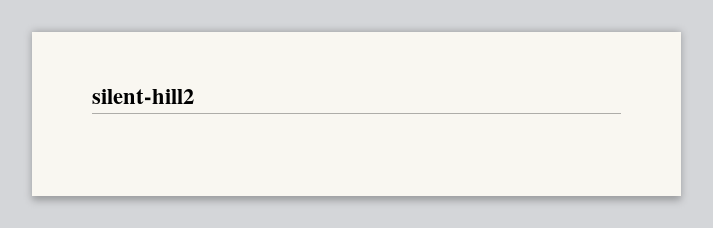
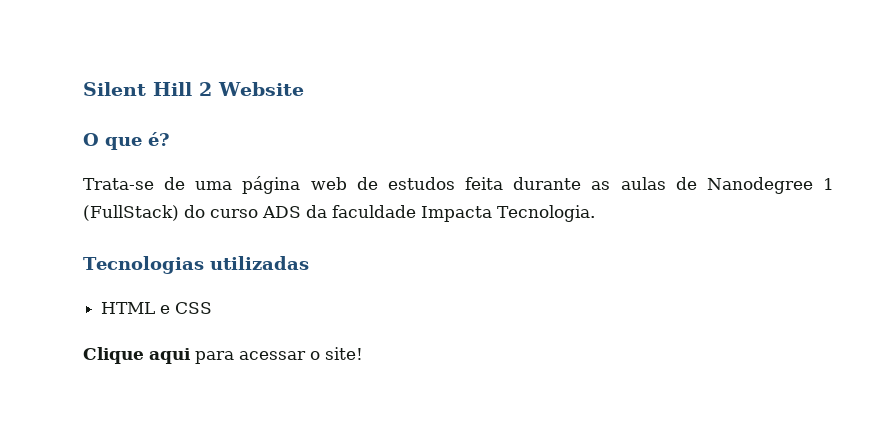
[92,89,194,104] silent-hill2 -> [83,82,304,96] [83,132,170,150] [83,176,834,194] [83,205,595,222] [83,256,309,274] [101,302,213,314] [83,347,363,364] Silent Hill 2 Website // O que é? // Trata-se de uma página web de estudos feita durante as aulas de Nanodegree 1 (FullStack) do curso ADS da faculdade Impacta Tecnologia. // Tecnologias utilizadas // HTML e CSS // Clique aqui para acessar o site!

